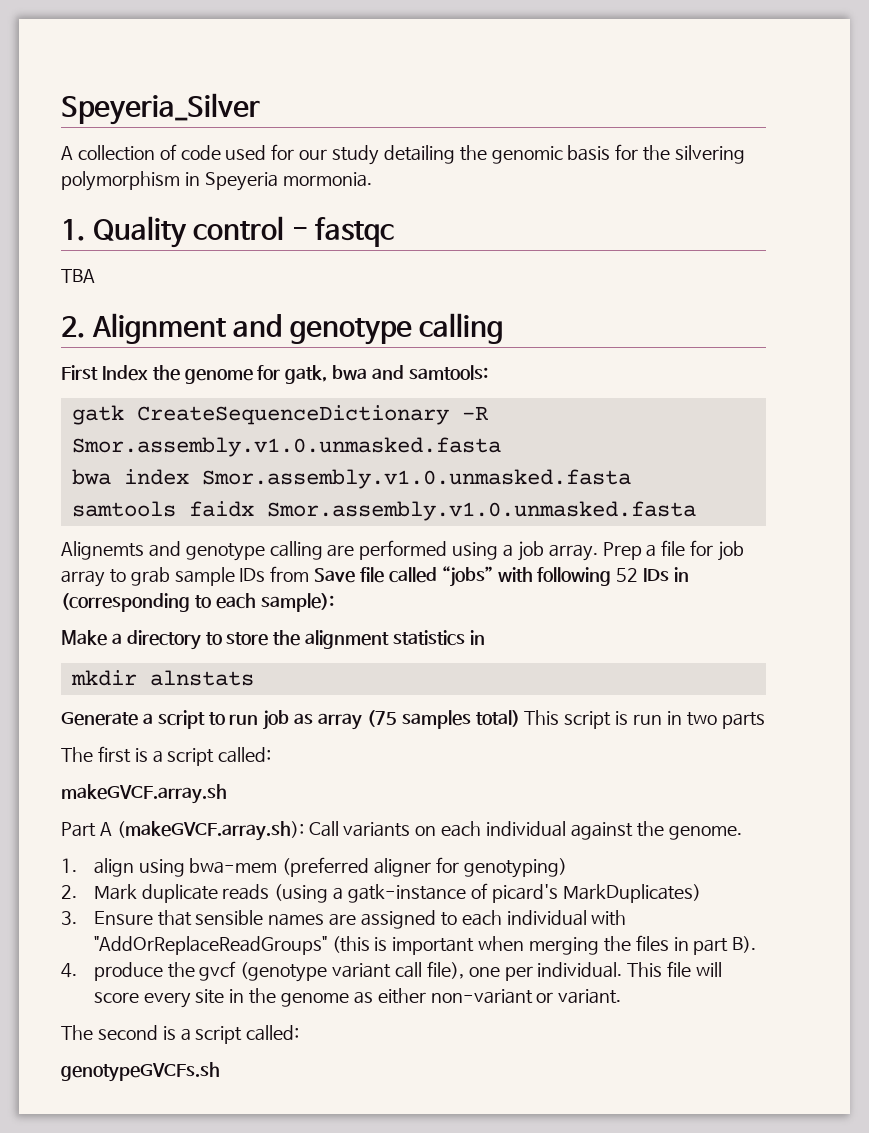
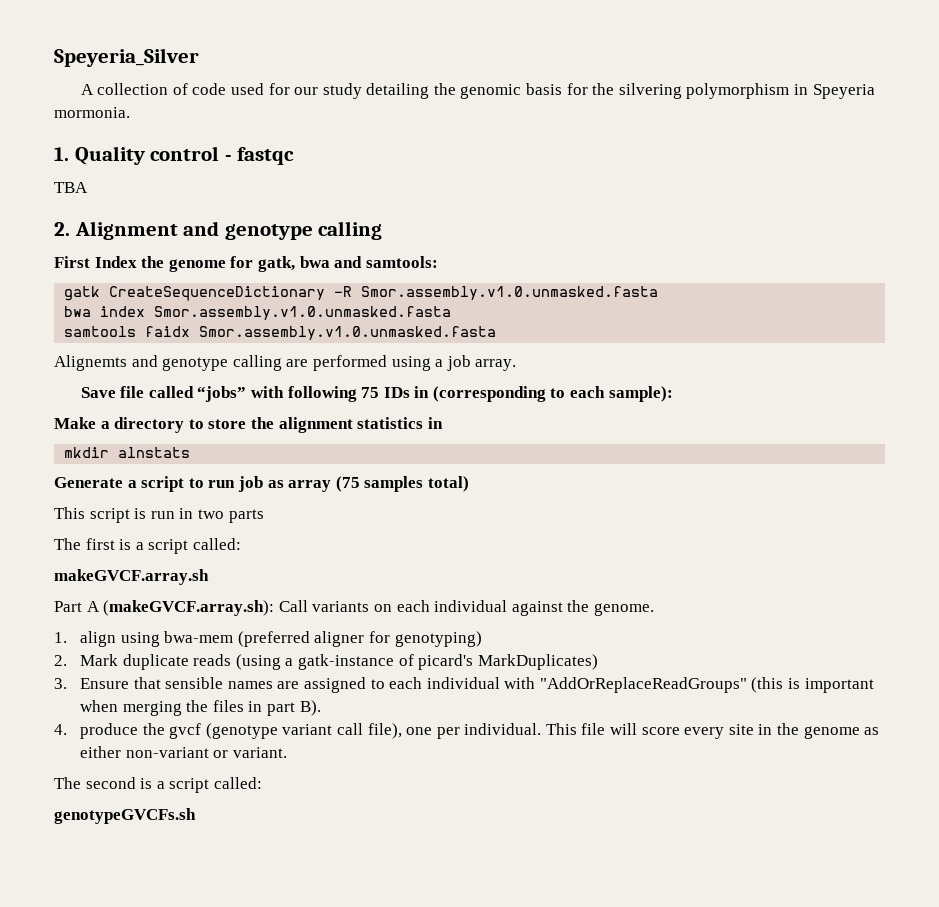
[602,540,745,561] [61,566,310,587] Prep a file for job array to grab sample IDs from -> (517, 365) //
[616,568,639,582] 52 -> [361,387,380,398] 75
(520, 718) none -> (469, 484) //

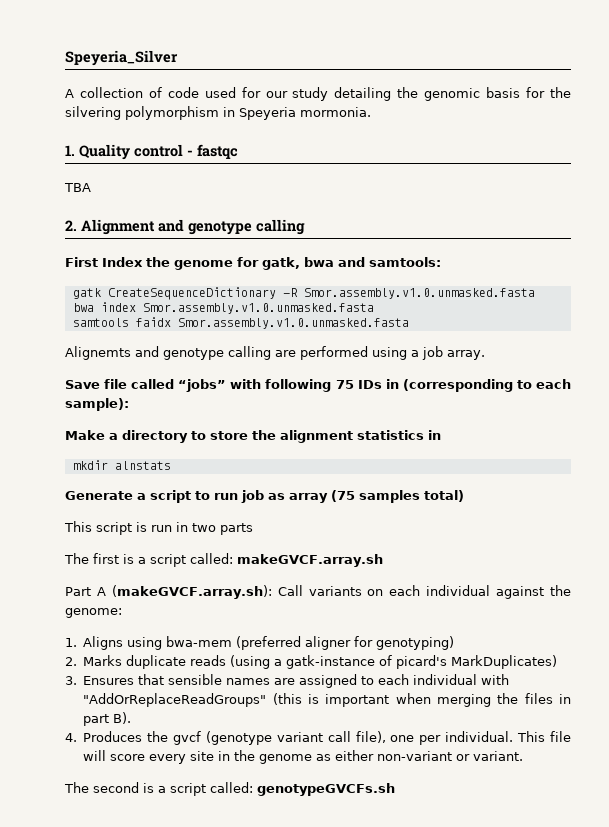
(241, 544) // -> (233, 558) none
[593,603,654,616] [54,631,116,647] genome. // 1. align -> [65,608,122,618] [65,636,124,650] genome: // 1. Aligns
[79,654,118,666] Mark -> [83,655,123,666] Marks
[79,678,129,689] Ensure -> [83,676,135,685] Ensures
[79,723,138,739] produce -> [83,731,143,742] Produces
(262, 783) // -> (253, 787) none

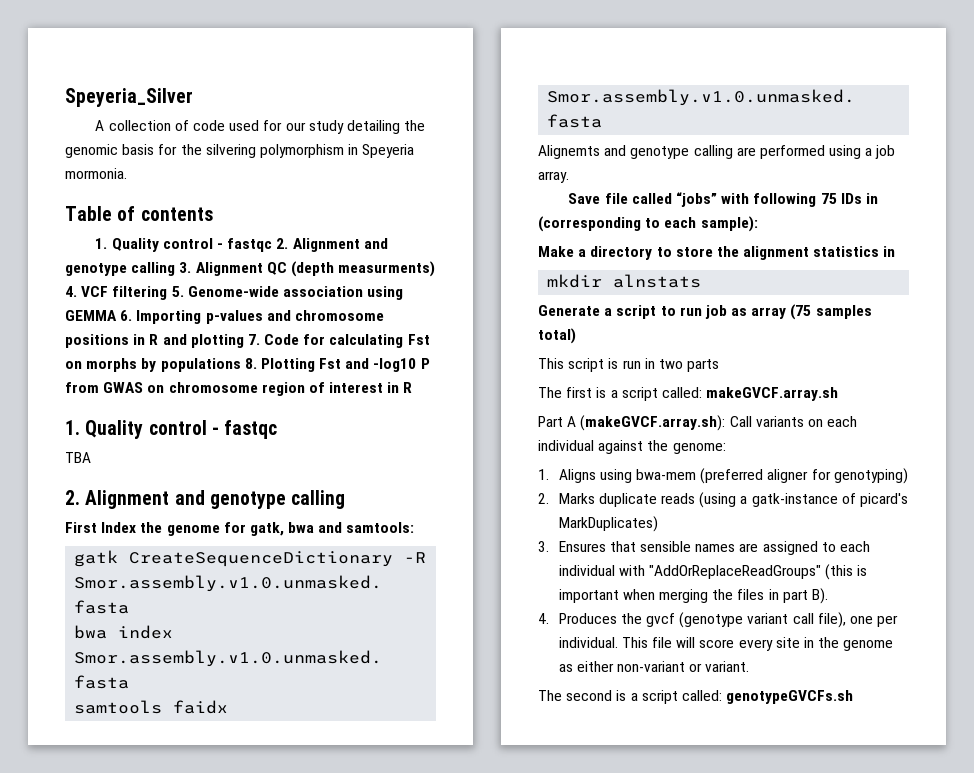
(371, 112) none -> [65,206,213,221] [95,238,388,252] [65,261,436,277] [65,286,404,300] [65,310,384,324] [65,334,430,348] [65,358,430,372] [65,382,413,396] // Table of contents // 1. Quality control - fastqc 2. Alignment and genotype calling 3. Alignment QC (depth measurments) 4. VCF filtering 5. Genome-wide association using GEMMA 6. Importing p-values and chromosome positions in R and plotting 7. Code for calculating Fst on morphs by populations 8. Plotting Fst and -log10 P from GWAS on chromosome region of interest in R

